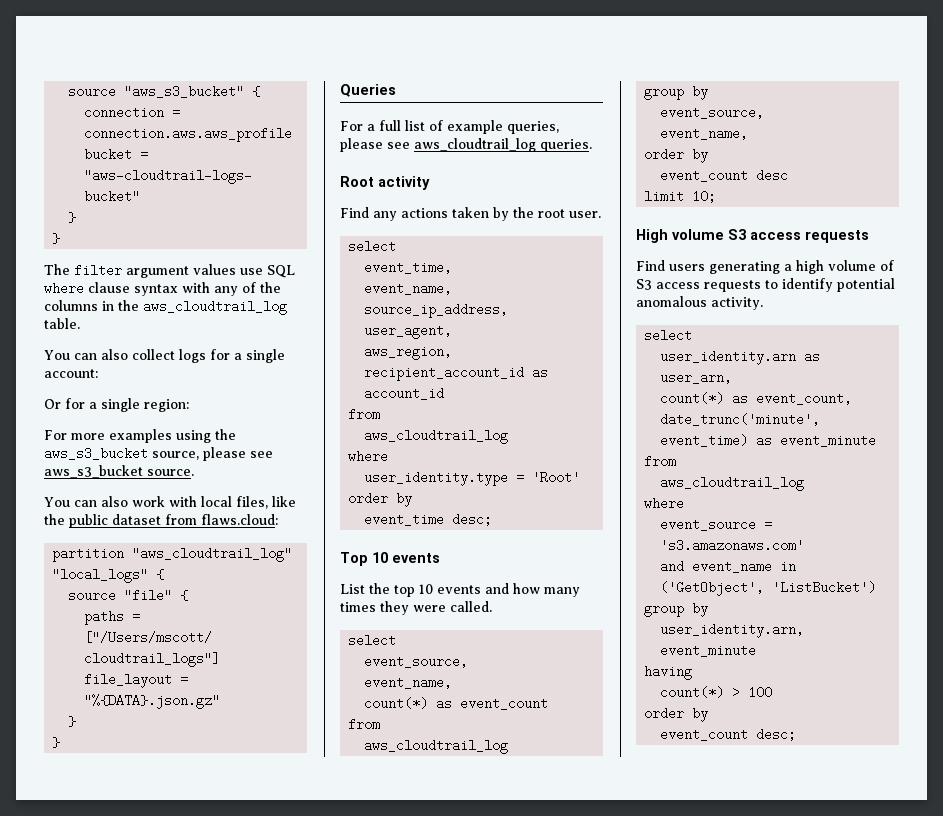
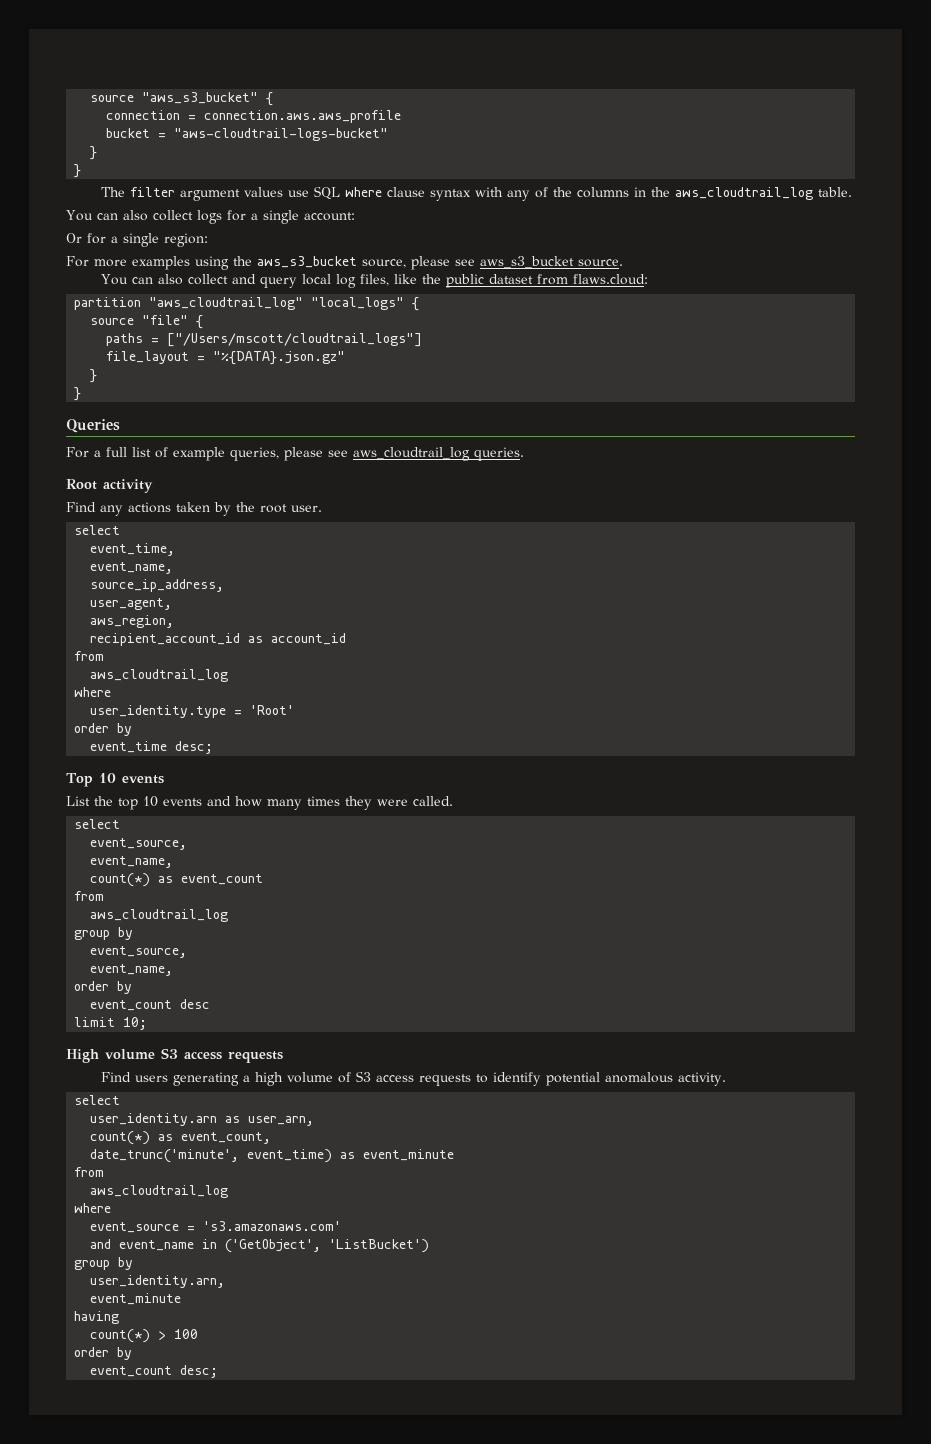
[132,496,232,507] work with local -> [188,274,357,288] collect and query local log

